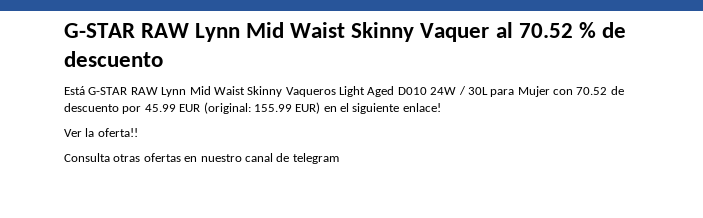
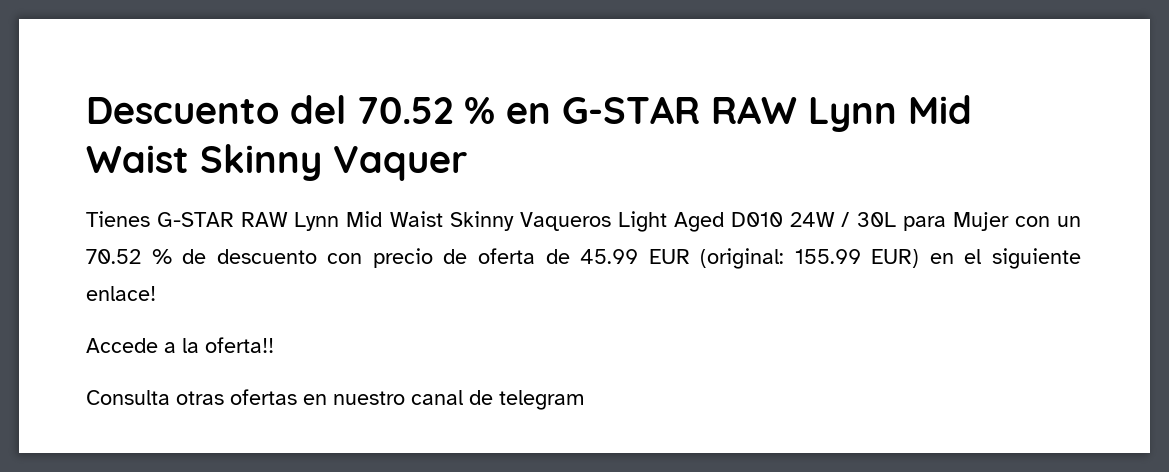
(64, 30) none -> [86,95,551,124] Descuento del 70.52 % en
[495,22,626,38] [64,51,163,67] [64,86,85,95] al 70.52 % de descuento // Está -> [86,211,150,227] // Tienes
[576,86,624,95] [64,103,142,114] 70.52 de descuento por -> [1057,216,1081,227] [86,248,570,268] un 70.52 % de descuento con precio de oferta de
[64,129,82,137] Ver -> [86,338,176,353] Accede a

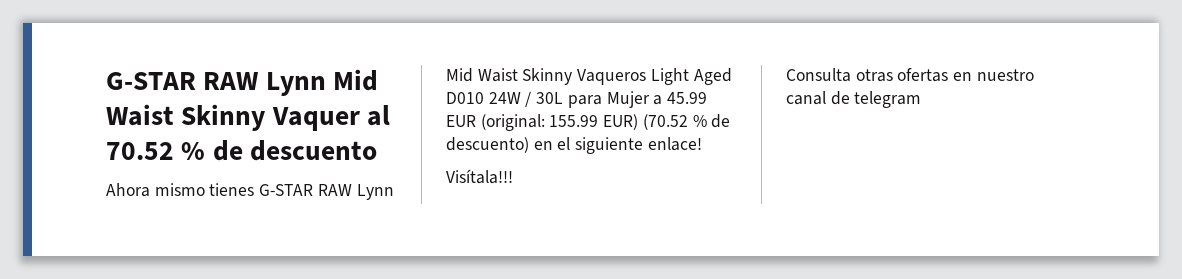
[86,95,551,124] Descuento del 70.52 % en -> (106, 81) none
[86,211,150,227] // Tienes -> [367,105,391,126] [106,140,378,161] [106,183,255,197] al 70.52 % de descuento // Ahora mismo tienes
[1014,216,1081,227] [86,248,570,268] con un 70.52 % de descuento con precio de oferta de -> [653,95,663,105] a
(920, 258) none -> [642,114,731,130] [446,137,529,153] (70.52 % de descuento)
[86,337,274,353] Accede a la oferta!! -> [446,169,513,184] Visítala!!!

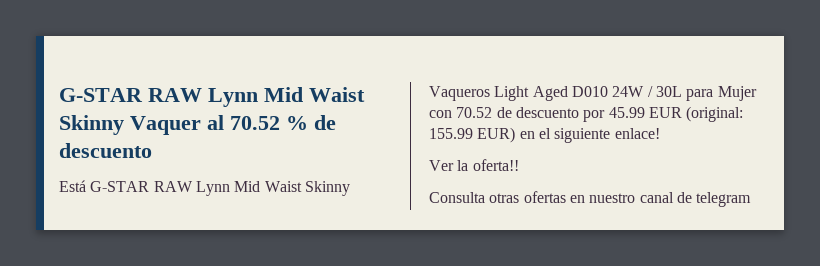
[106,183,255,197] Ahora mismo tienes -> [59,180,86,192] Está
[653,95,663,105] a -> [429,107,606,122] con 70.52 de descuento por
[642,114,731,130] [446,137,529,153] (70.52 % de descuento) -> (516, 135) none
[446,169,513,184] Visítala!!! -> [429,159,519,171] Ver la oferta!!

